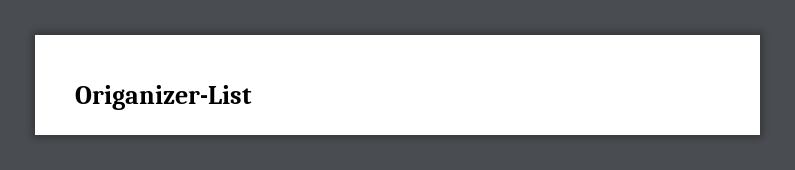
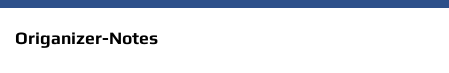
[75,85,252,110] Origanizer-List -> [15,32,158,48] Origanizer-Notes

